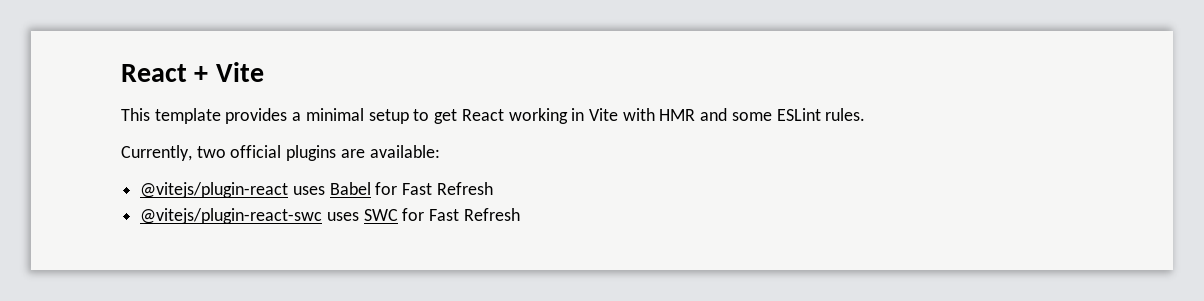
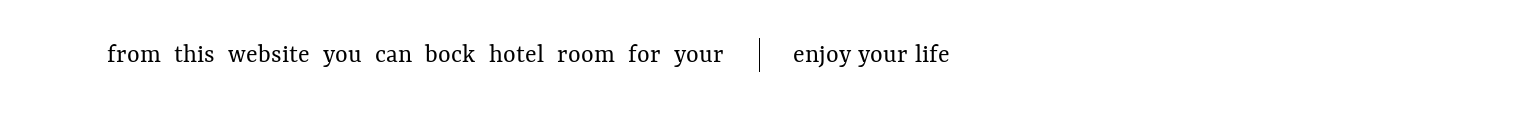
[121,62,264,82] [121,108,866,124] [121,145,440,161] [140,182,493,198] [140,208,520,224] React + Vite // This template provides a minimal setup to get React working in Vite with HMR and some ESLint rules. // Currently, two official plugins are available: // @vitejs/plugin-react uses Babel for Fast Refresh // @vitejs/plugin-react-swc uses SWC for Fast Refresh -> [106,44,951,68] from this website you can bock hotel room for your enjoy your life

